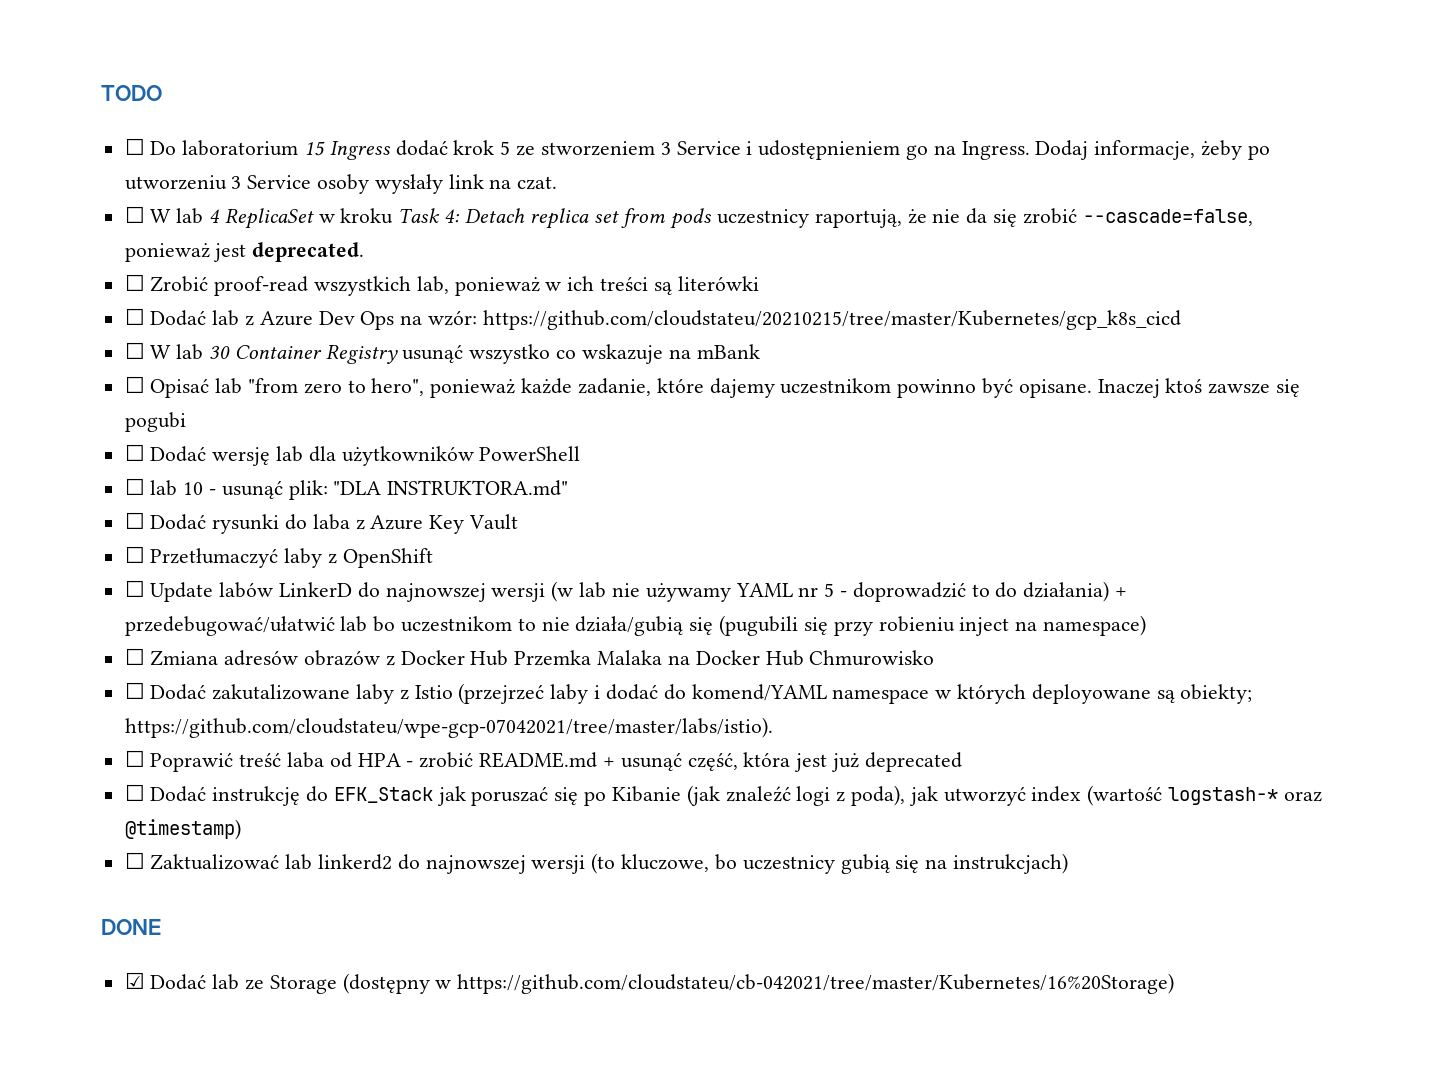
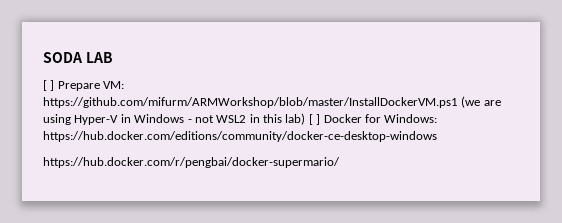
[101,85,162,101] [124,138,1270,160] [124,174,558,194] [124,206,1253,229] [124,242,365,262] [124,274,759,296] [124,308,1181,330] [124,342,760,364] [124,376,1300,398] [124,412,186,432] [124,444,581,466] [124,478,569,500] [124,512,519,534] [124,546,433,568] [124,580,1127,602] [124,615,1146,636] [124,648,935,666] [124,682,1253,704] [124,717,773,738] [124,750,962,772] [124,784,1322,806] [124,819,241,840] [124,852,1068,874] [101,919,161,935] [124,972,1175,994] TODO // ☐ Do laboratorium 15 Ingress dodać krok 5 ze stworzeniem 3 Service i udostępnieniem go na Ingress. Dodaj informacje, żeby po utworzeniu 3 Service osoby wysłały link na czat. // ☐ W lab 4 ReplicaSet w kroku Task 4: Detach replica set from pods uczestnicy raportują, że nie da się zrobić --cascade=false, ponieważ jest deprecated. // ☐ Zrobić proof-read wszystkich lab, ponieważ w ich treści są literówki // ☐ Dodać lab z Azure Dev Ops na wzór: https://github.com/cloudstateu/20210215/tree/master/Kubernetes/gcp_k8s_cicd // ☐ W lab 30 Container Registry usunąć wszystko co wskazuje na mBank // ☐ Opisać lab "from zero to hero", ponieważ każde zadanie, które dajemy uczestnikom powinno być opisane. Inaczej ktoś zawsze się pogubi // ☐ Dodać wersję lab dla użytkowników PowerShell // ☐ lab 10 - usunąć plik: "DLA INSTRUKTORA.md" // ☐ Dodać rysunki do laba z Azure Key Vault // ☐ Przetłumaczyć laby z OpenShift // ☐ Update labów LinkerD do najnowszej wersji (w lab nie używamy YAML nr 5 - doprowadzić to do działania) + przedebugować/ułatwić lab bo uczestnikom to nie działa/gubią się (pugubili się przy robieniu inject na namespace) // ☐ Zmiana adresów obrazów z Docker Hub Przemka Malaka na Docker Hub Chmurowisko // ☐ Dodać zakutalizowane laby z Istio (przejrzeć laby i dodać do komend/YAML namespace w których deployowane są obiekty; https://github.com/cloudstateu/wpe-gcp-07042021/tree/master/labs/istio). // ☐ Poprawić treść laba od HPA - zrobić README.md + usunąć część, która jest już deprecated // ☐ Dodać instrukcję do EFK_Stack jak poruszać się po Kibanie (jak znaleźć logi z poda), jak utworzyć index (wartość logstash-* oraz @timestamp) // ☐ Zaktualizować lab linkerd2 do najnowszej wersji (to kluczowe, bo uczestnicy gubią się na instrukcjach) // DONE // ☑ Dodać lab ze Storage (dostępny w https://github.com/cloudstateu/cb-042021/tree/master/Kubernetes/16%20Storage) -> [43,52,113,63] [43,80,125,91] [43,96,501,108] [43,113,438,125] [43,131,437,142] [43,157,340,168] SODA LAB // [ ] Prepare VM: https://github.com/mifurm/ARMWorkshop/blob/master/InstallDockerVM.ps1 (we are using Hyper-V in Windows - not WSL2 in this lab) [ ] Docker for Windows: https://hub.docker.com/editions/community/docker-ce-desktop-windows // https://hub.docker.com/r/pengbai/docker-supermario/

